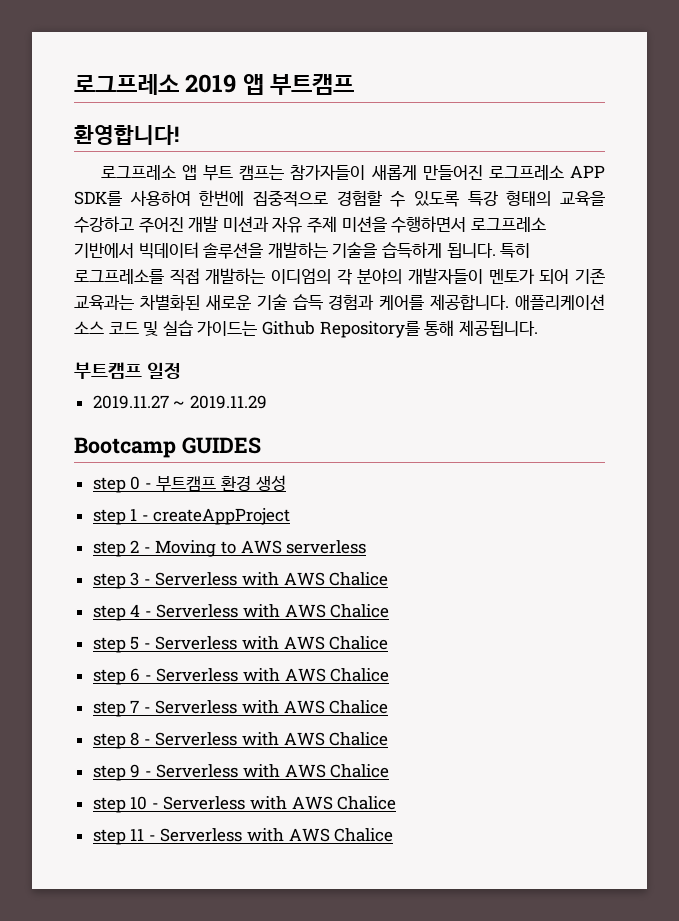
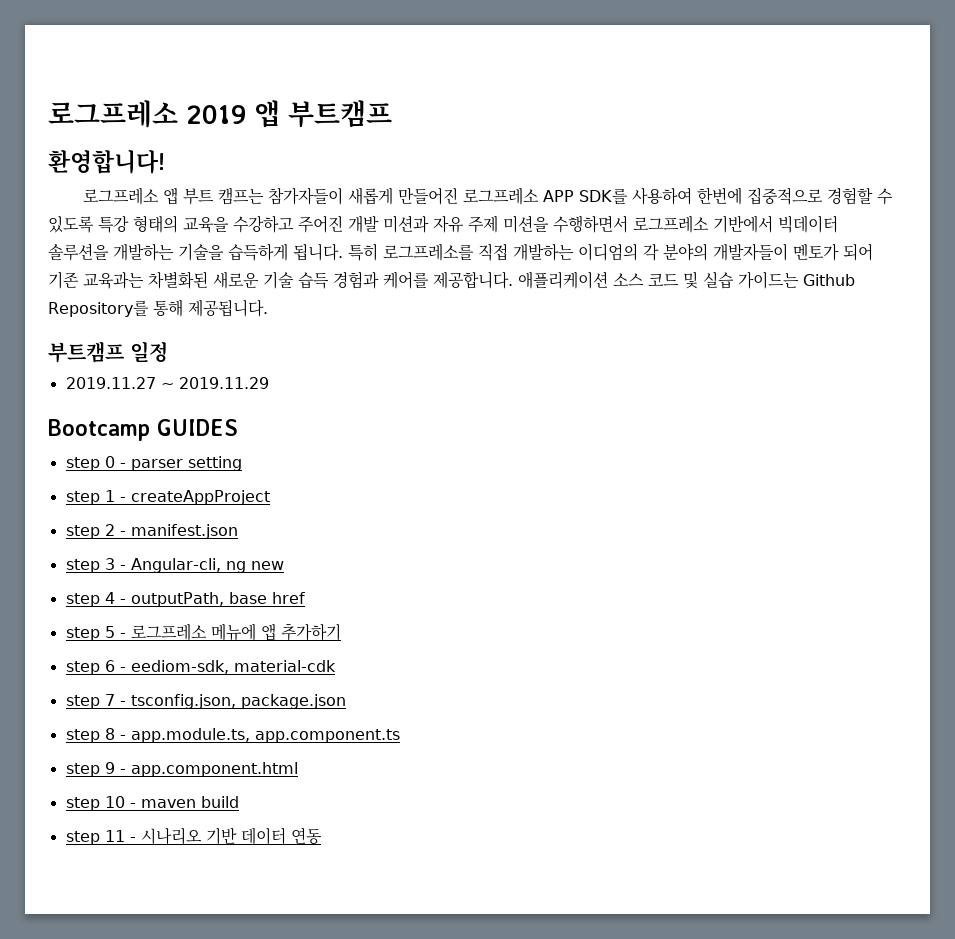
[156,475,286,492] 부트캠프 환경 생성 -> [130,456,242,471] parser setting
[155,540,367,557] Moving to AWS serverless -> [130,524,238,539] manifest.json
[155,572,389,586] Serverless with AWS Chalice -> [130,558,284,573] Angular-cli, ng new
[156,604,390,618] Serverless with AWS Chalice -> [130,592,305,607] outputPath, base href
[155,636,389,650] Serverless with AWS Chalice -> [130,623,341,641] 로그프레소 메뉴에 앱 추가하기
[156,668,390,682] Serverless with AWS Chalice -> [130,660,336,674] eediom-sdk, material-cdk
[155,700,389,714] Serverless with AWS Chalice -> [130,694,346,709] tsconfig.json, package.json
[155,732,389,746] Serverless with AWS Chalice -> [130,728,400,743] app.module.ts, app.component.ts
[156,764,390,778] Serverless with AWS Chalice -> [130,762,298,777] app.component.html
[163,796,397,810] Serverless with AWS Chalice -> [140,796,239,808] maven build
[160,828,394,842] Serverless with AWS Chalice -> [140,827,322,845] 시나리오 기반 데이터 연동

